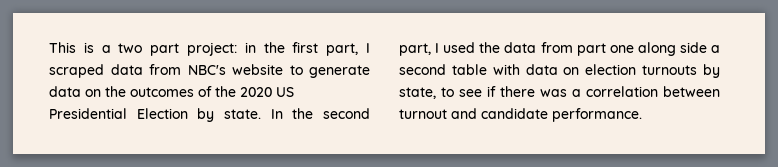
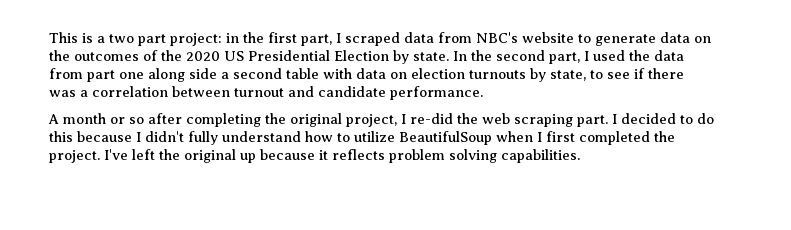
(642, 115) none -> [48,113,714,127] [49,131,675,145] [49,149,580,163] // A month or so after completing the original project, I re-did the web scraping part. I decided to do this because I didn't fully understand how to utilize BeautifulSoup when I first completed the project. I've left the original up because it reflects problem solving capabilities.

